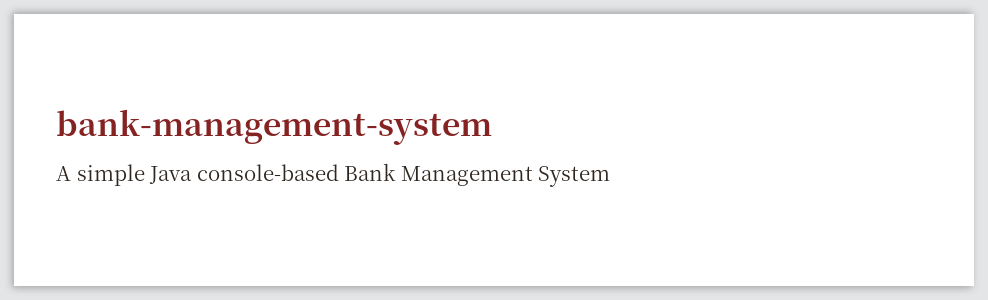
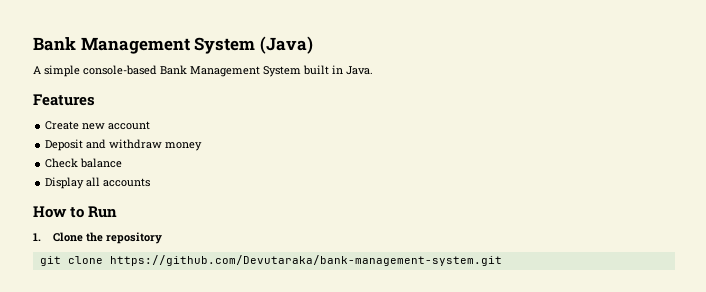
[56,109,492,145] bank-management-system -> [33,36,313,54] Bank Management System (Java)
[149,166,193,184] Java -> (80, 71) none
(611, 176) none -> [303,65,373,75] [33,94,95,106] [45,121,151,130] [45,139,203,151] [45,158,123,168] [45,177,151,189] [33,206,118,218] [33,232,162,244] [39,255,502,266] built in Java. // Features // Create new account // Deposit and withdraw money // Check balance // Display all accounts // How to Run // 1. Clone the repository // git clone https://github.com/Devutaraka/bank-management-system.git

